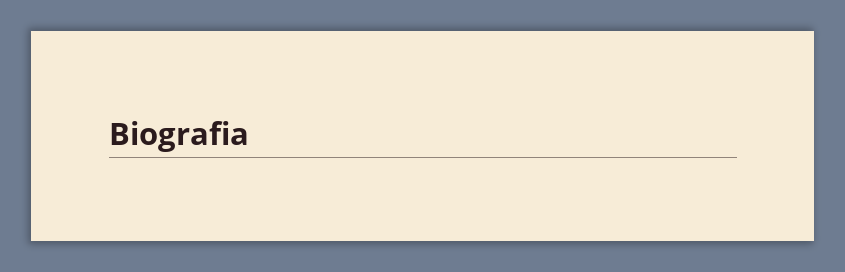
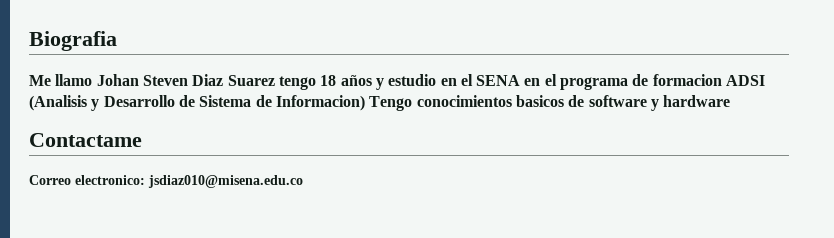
(249, 136) none -> [29,74,766,90] [29,95,731,111] [29,133,142,147] [29,175,303,188] // Me llamo Johan Steven Diaz Suarez tengo 18 años y estudio en el SENA en el programa de formacion ADSI (Analisis y Desarrollo de Sistema de Informacion) Tengo conocimientos basicos de software y hardware // Contactame // Correo electronico: jsdiaz010@misena.edu.co

